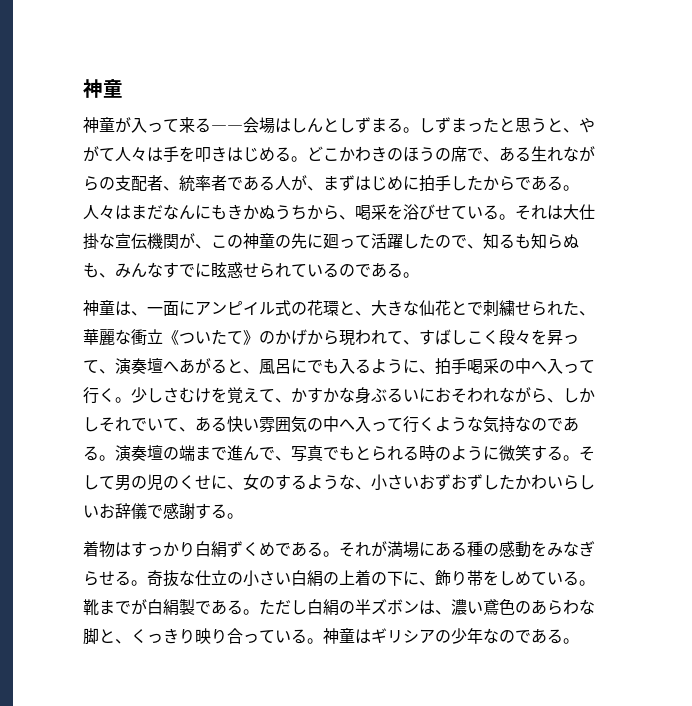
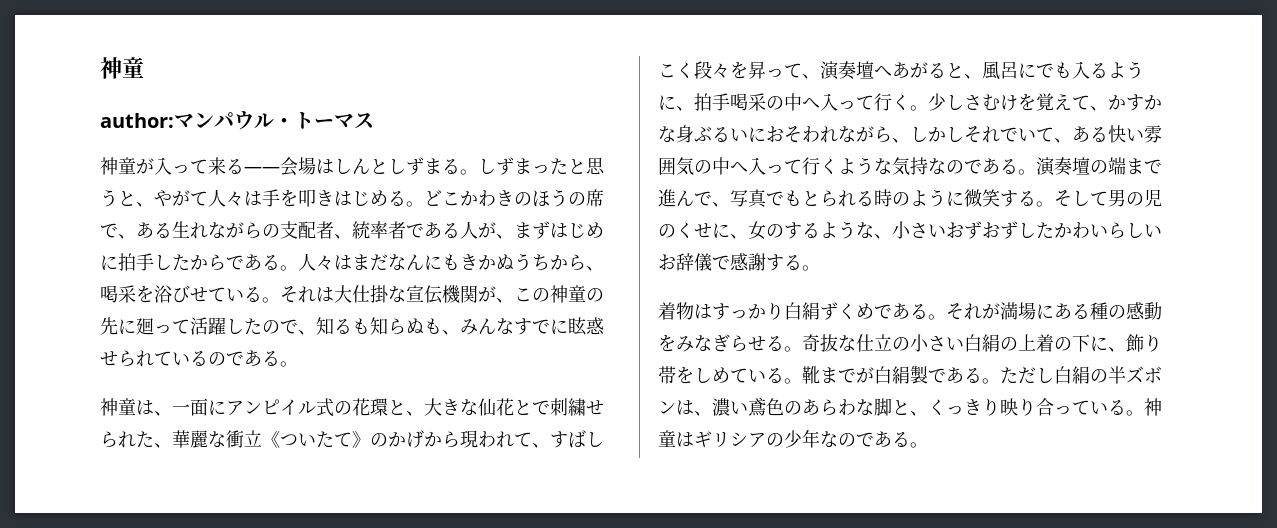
[83,79,123,98] 神童 -> [100,57,144,79] [100,111,374,130] 神童 // author:マンパウル・トーマス

